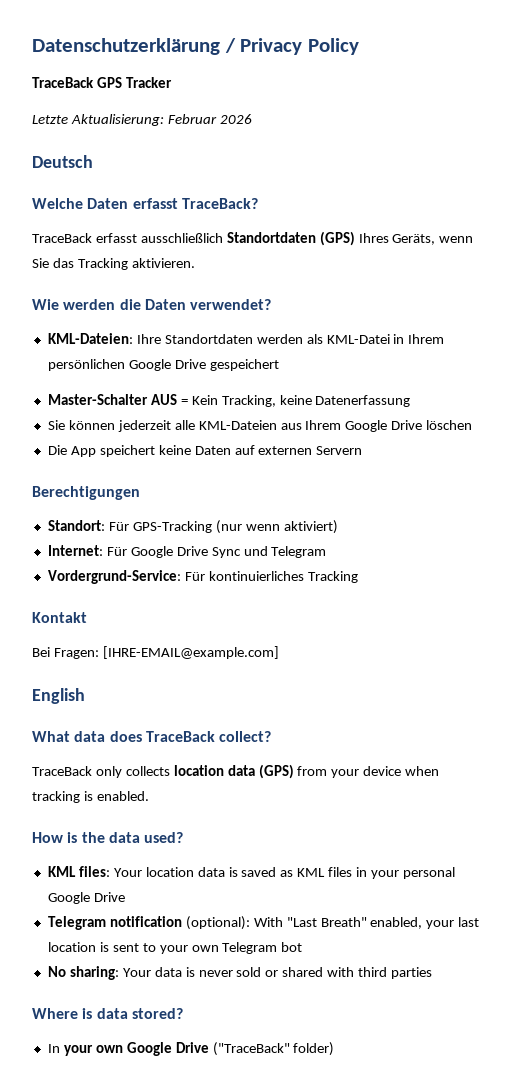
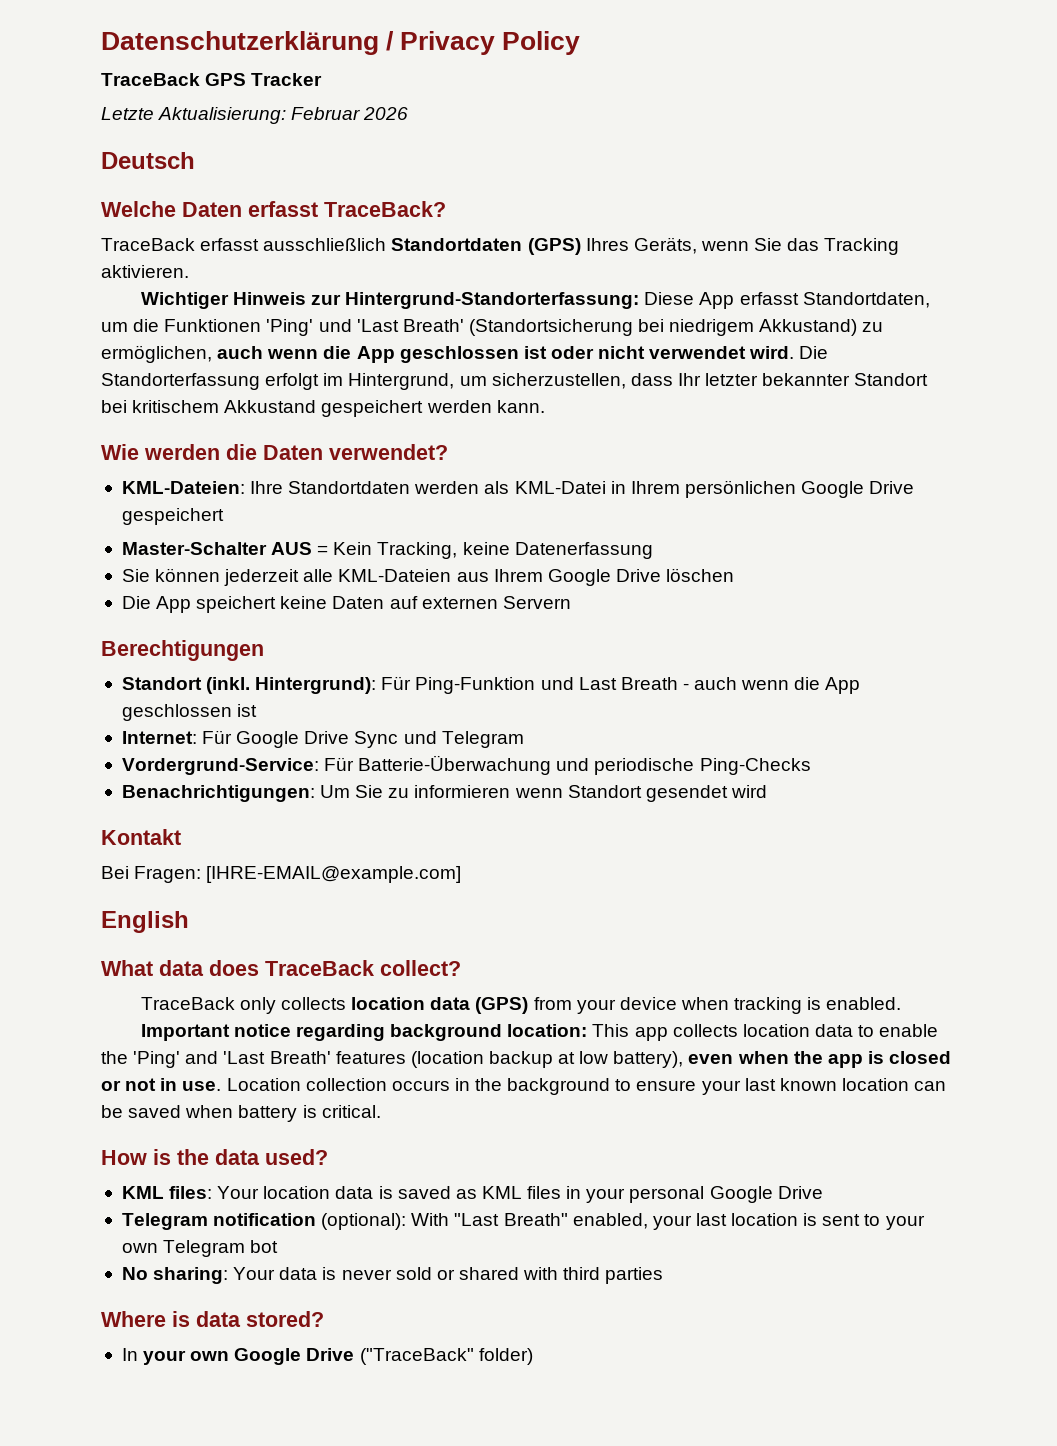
(195, 263) none -> [140,292,930,309] [101,319,884,336] [101,345,829,363] [101,373,929,390] [101,400,545,417] // Wichtiger Hinweis zur Hintergrund-Standorterfassung: Diese App erfasst Standortdaten, um die Funktionen 'Ping' und 'Last Breath' (Standortsicherung bei niedrigem Akkustand) zu ermöglichen, auch wenn die App geschlossen ist oder nicht verwendet wird. Die Standorterfassung erfolgt im Hintergrund, um sicherzustellen, dass Ihr letzter bekannter Standort bei kritischem Akkustand gespeichert werden kann.
[47,520,338,534] Standort: Für GPS-Tracking (nur wenn aktiviert) -> [121,676,861,694] [121,704,258,721] Standort (inkl. Hintergrund): Für Ping-Funktion und Last Breath - auch wenn die App geschlossen ist
[208,571,358,583] kontinuierliches Tracking -> [358,755,811,775] [121,785,767,802] Batterie-Überwachung und periodische Ping-Checks // Benachrichtigungen: Um Sie zu informieren wenn Standort gesendet wird
(149, 796) none -> [140,1024,939,1041] [101,1051,952,1068] [101,1078,947,1095] [101,1105,381,1122] // Important notice regarding background location: This app collects location data to enable the 'Ping' and 'Last Breath' features (location backup at low battery), even when the app is closed or not in use. Location collection occurs in the background to ensure your last known location can be saved when battery is critical.

